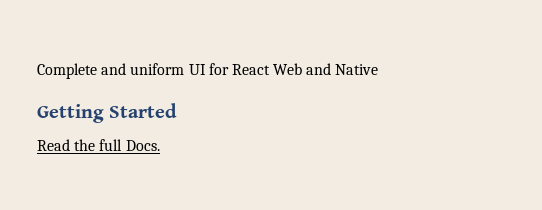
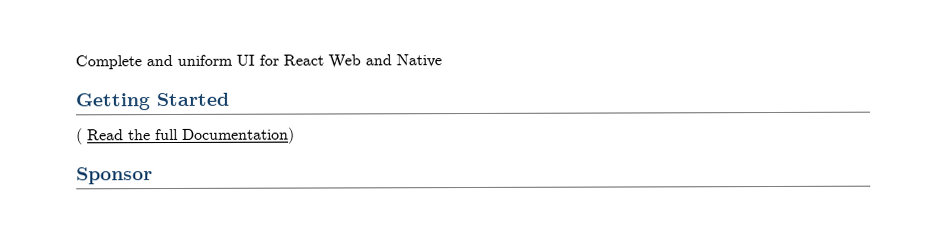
(178, 110) none -> [76,128,83,145] (
[125,140,160,151] Docs. -> [182,127,295,144] [76,167,153,185] Documentation) // Sponsor

